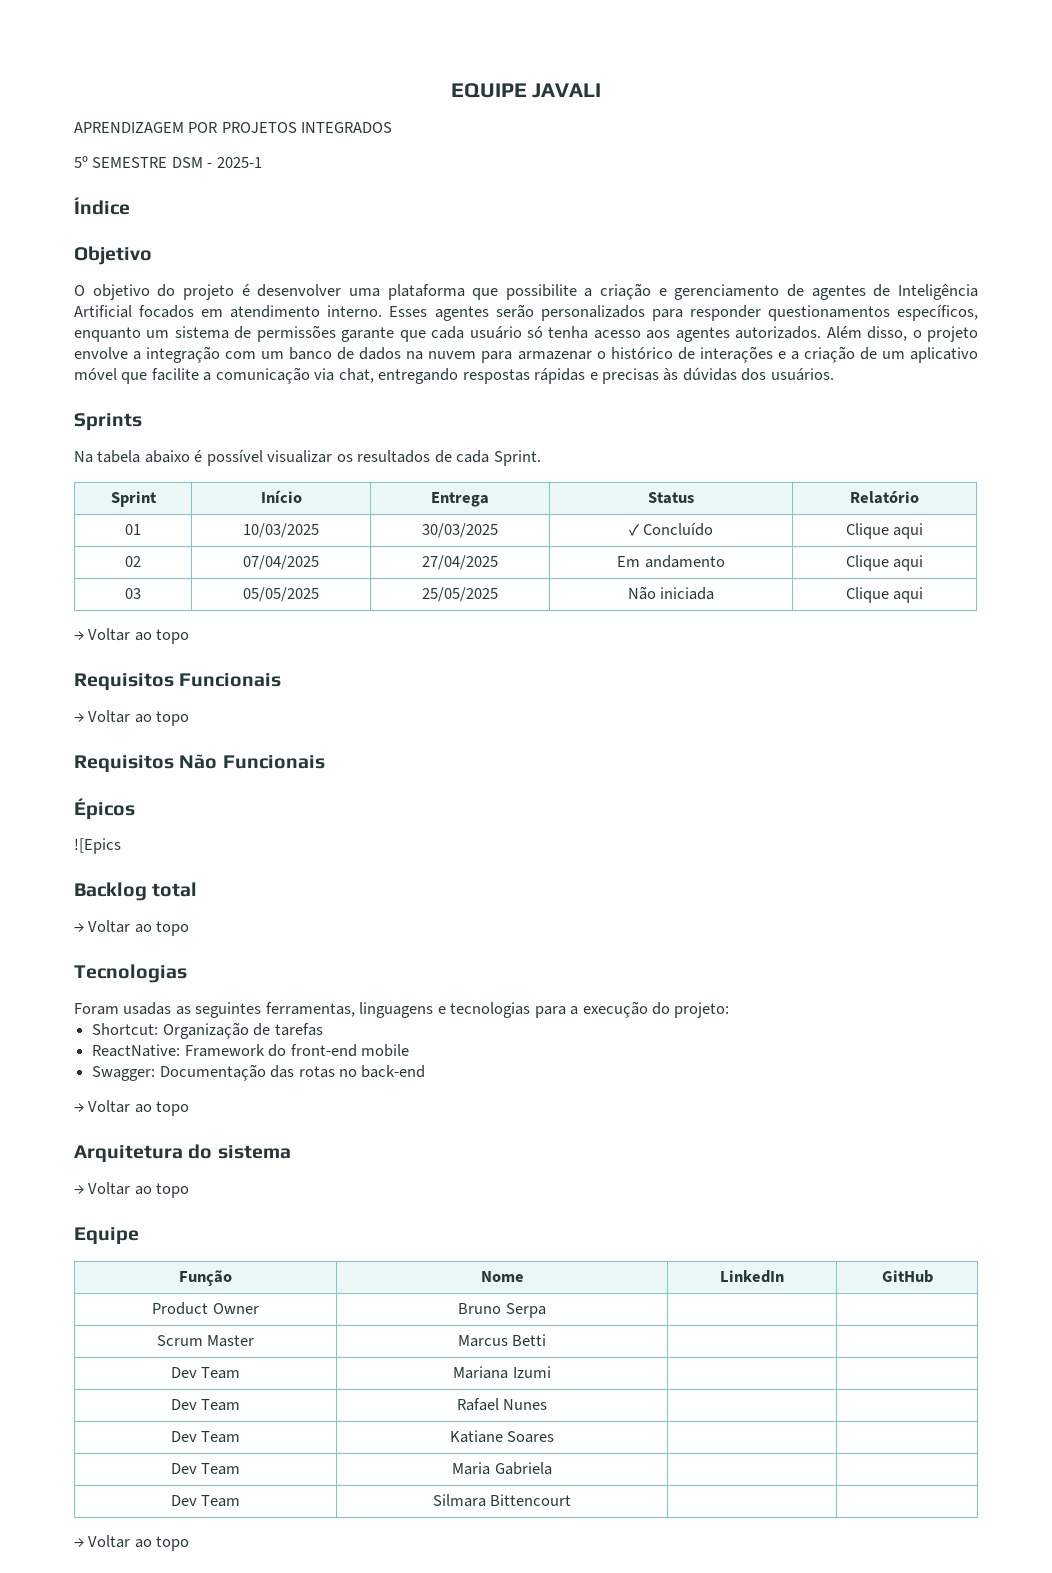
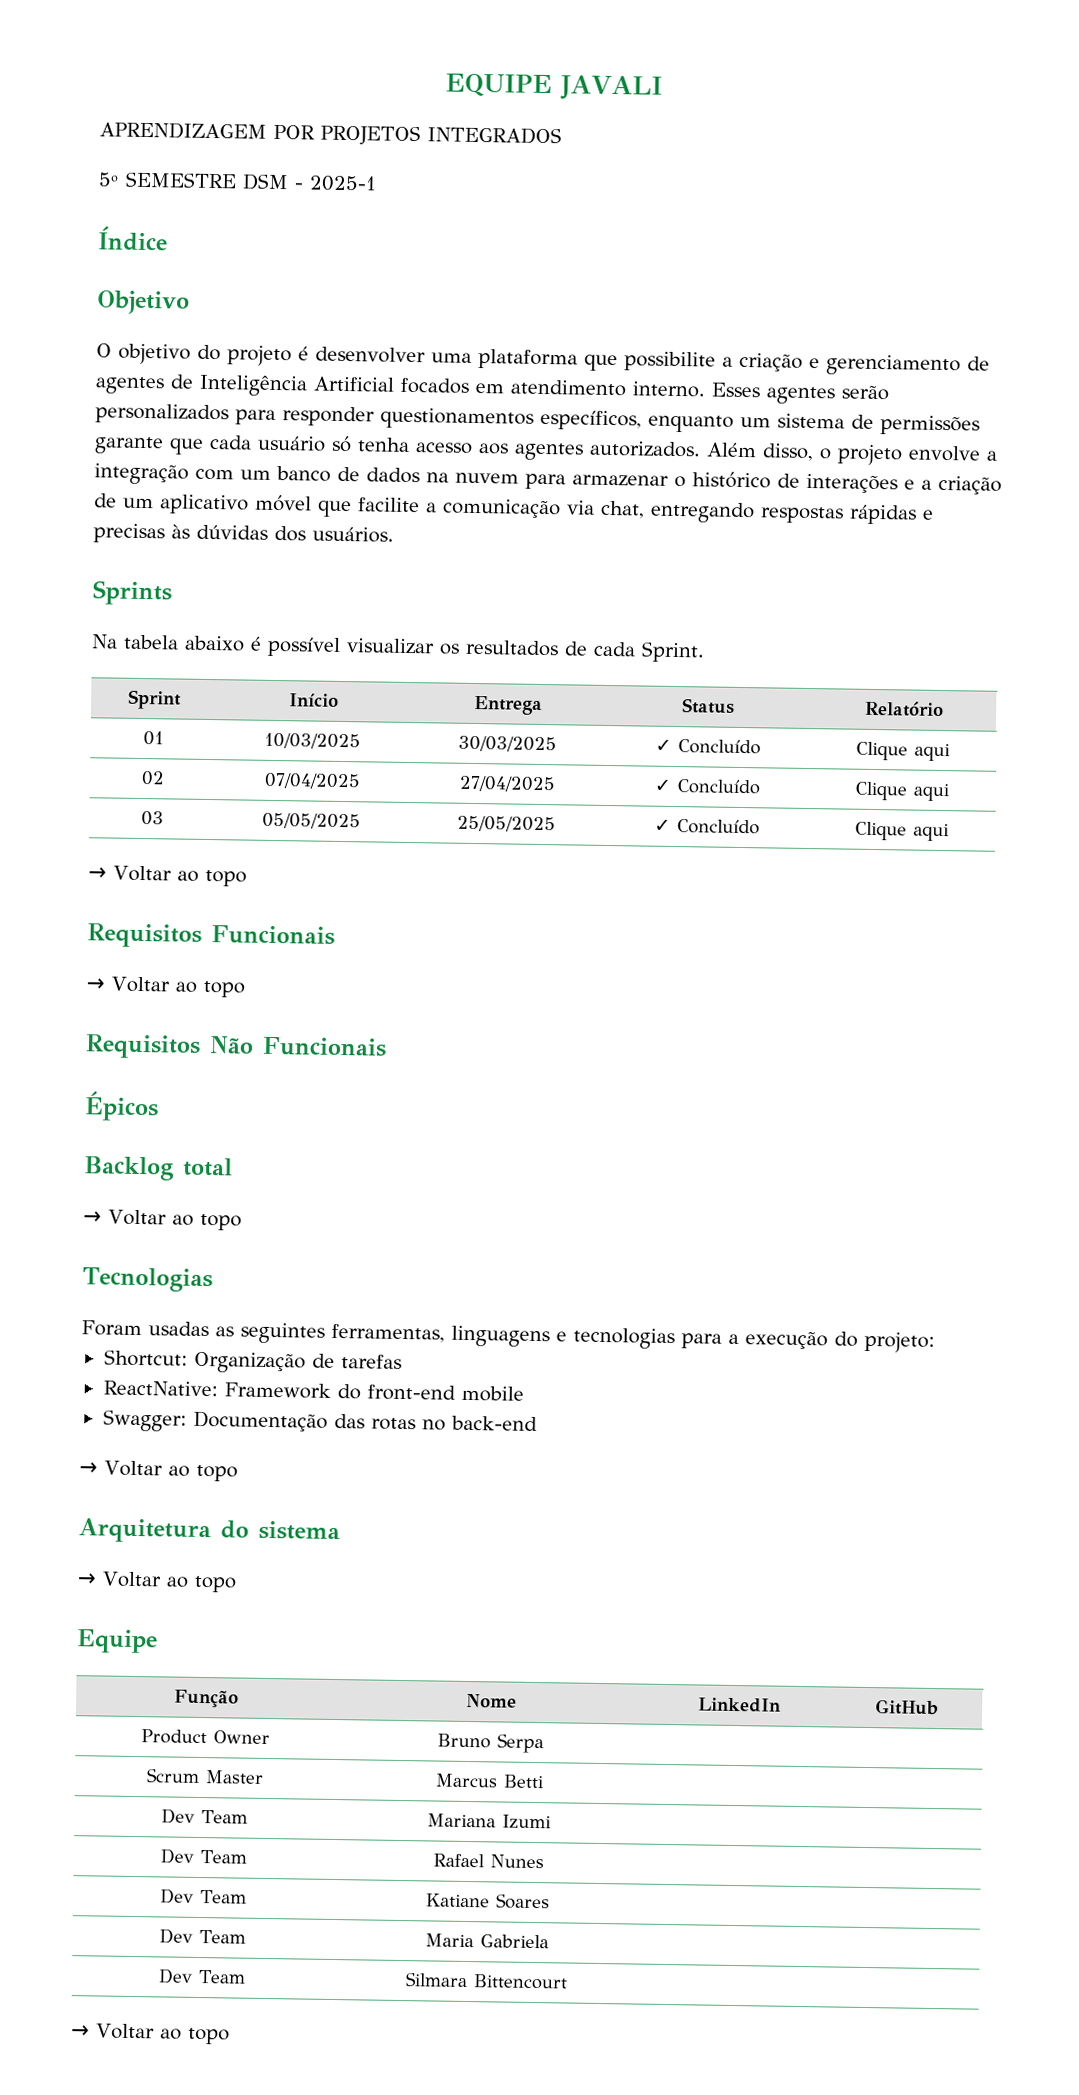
[617,555,725,568] Em andamento -> [653,779,761,795] ✓ Concluído
[627,586,715,600] Não iniciada -> [653,819,760,835] ✓ Concluído
[74,838,121,854] // ![Epics -> (159, 1106) none

